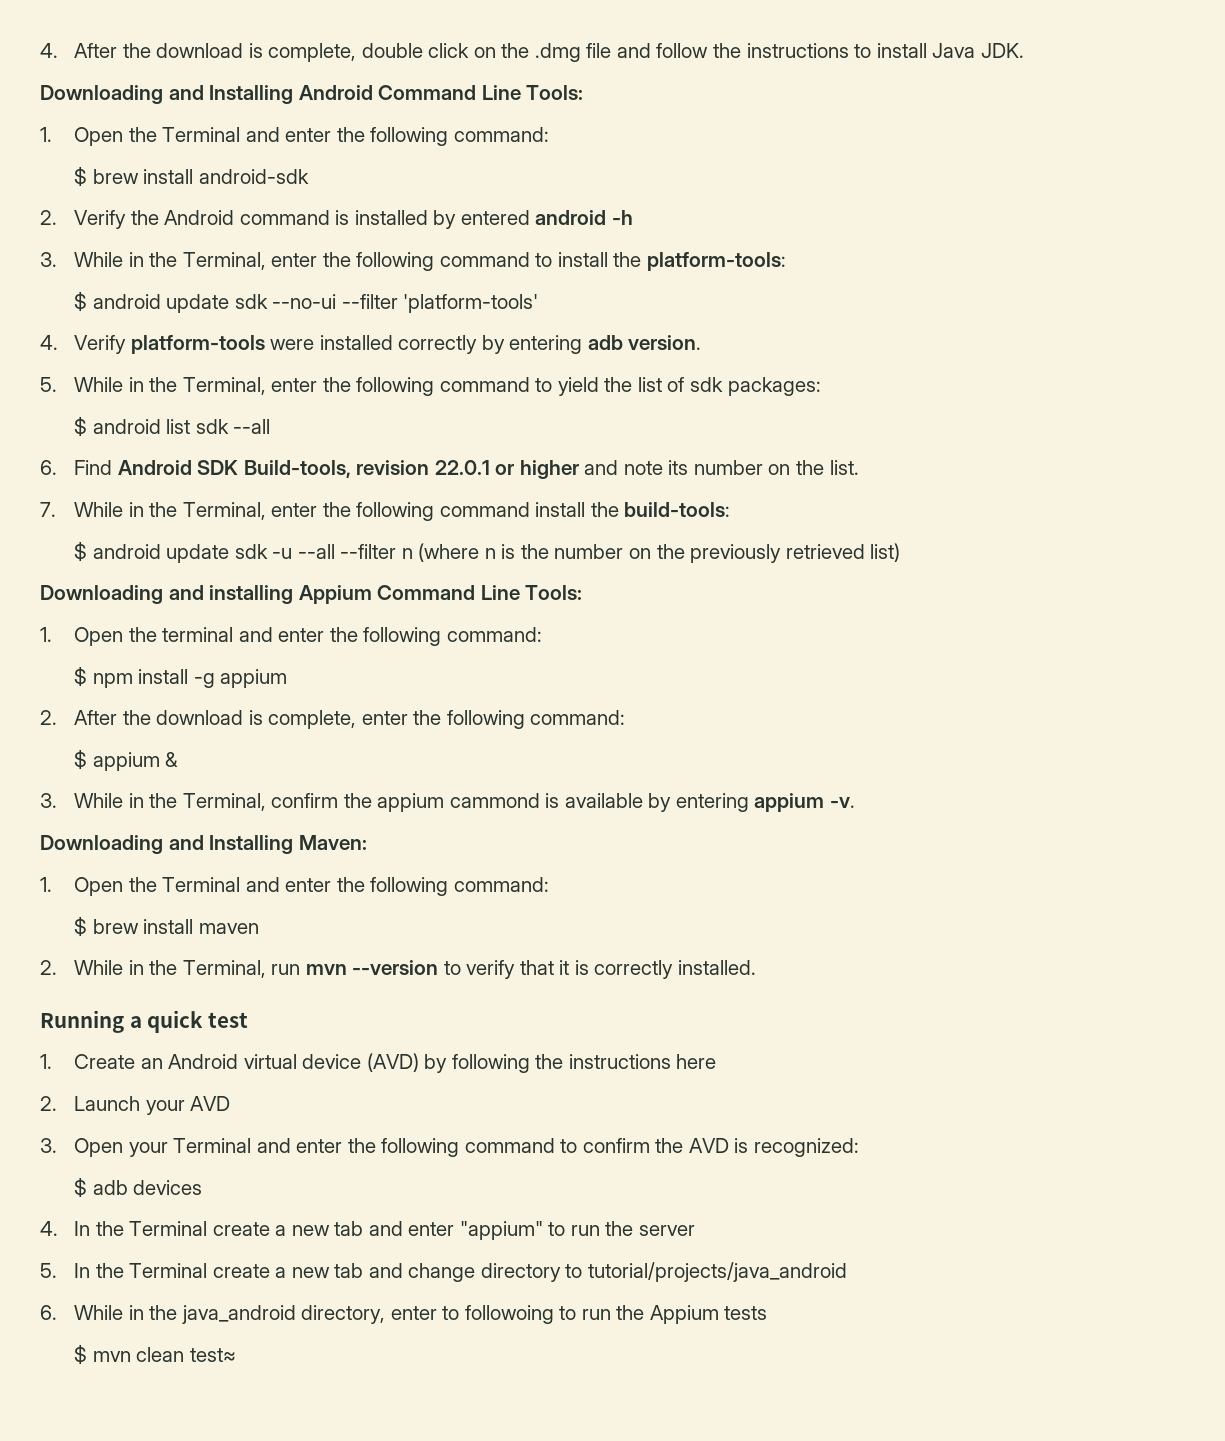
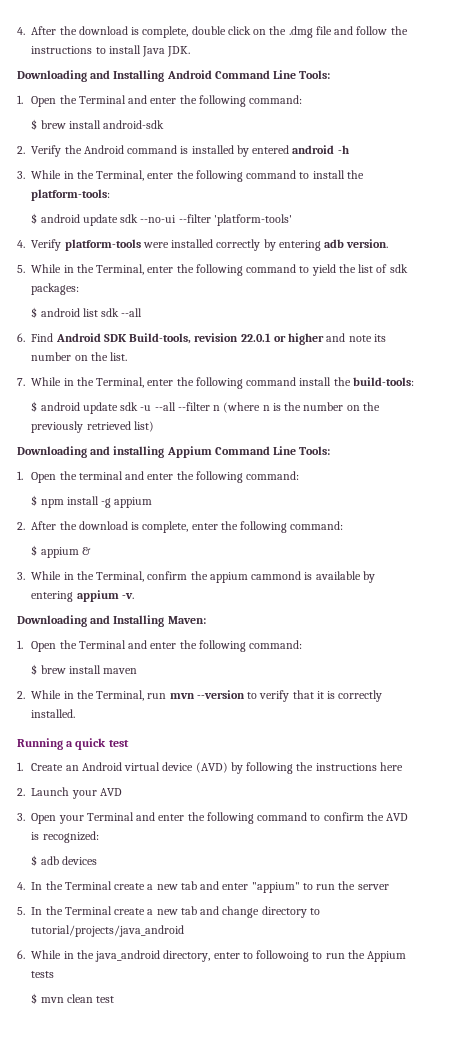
[189,1348,236,1362] test≈ -> [96,996,115,1003] test

